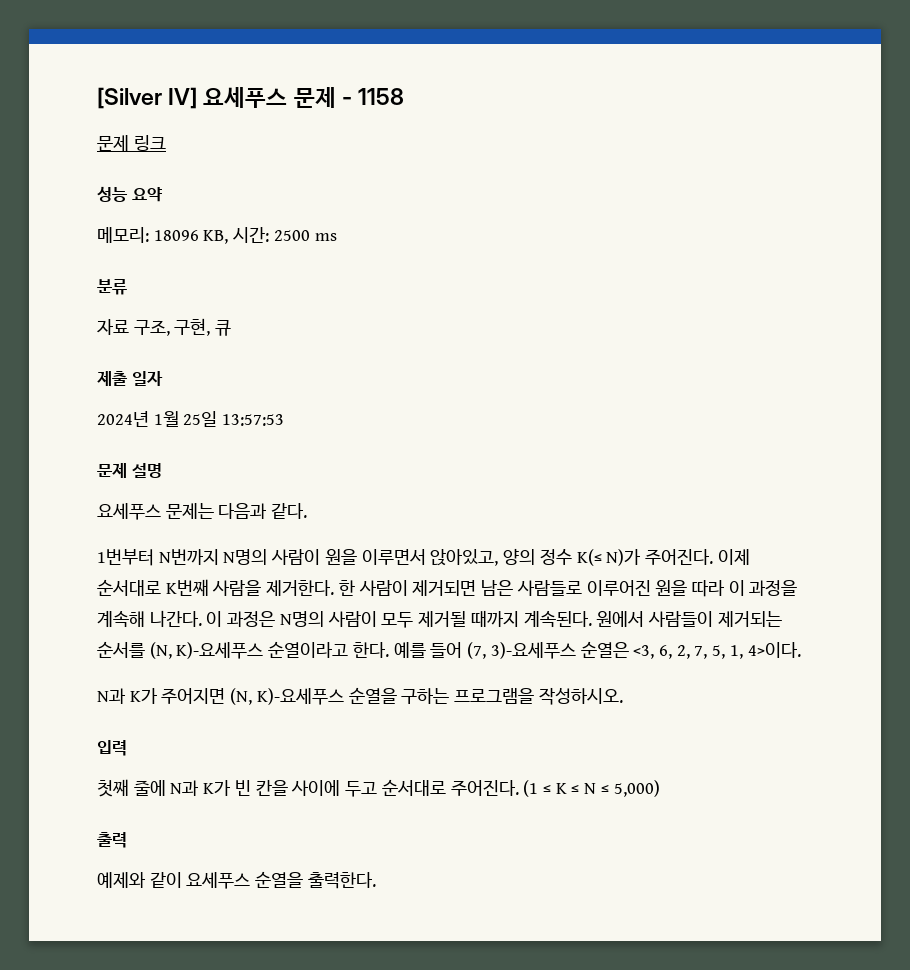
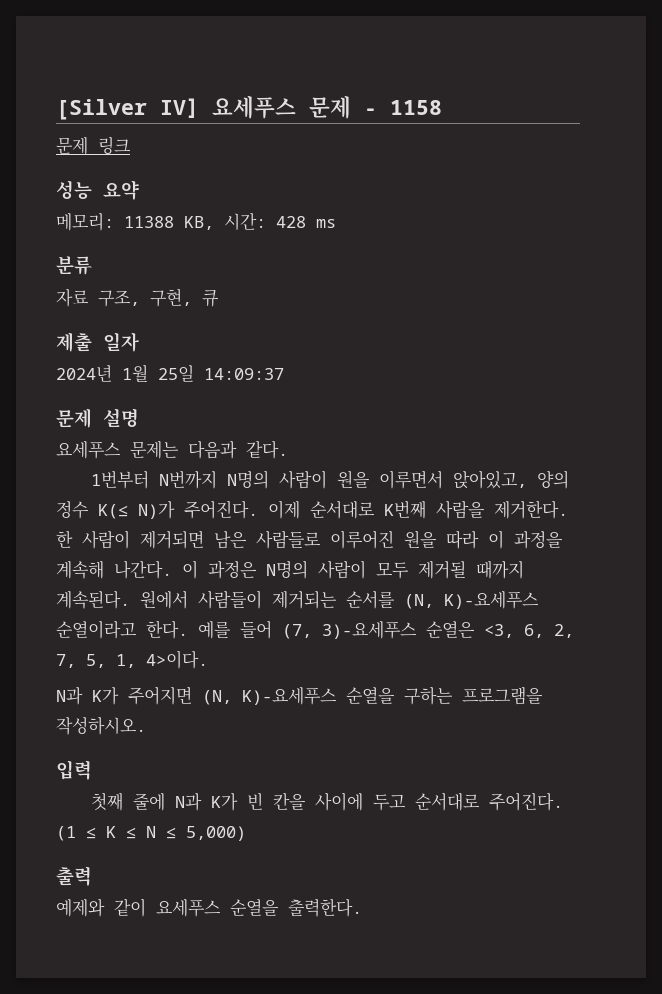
[153,230,199,241] 18096 -> [124,216,174,228] 11388
[273,230,310,241] 2500 -> [276,216,306,228] 428
[222,414,285,426] 13:57:53 -> [204,368,284,380] 14:09:37

